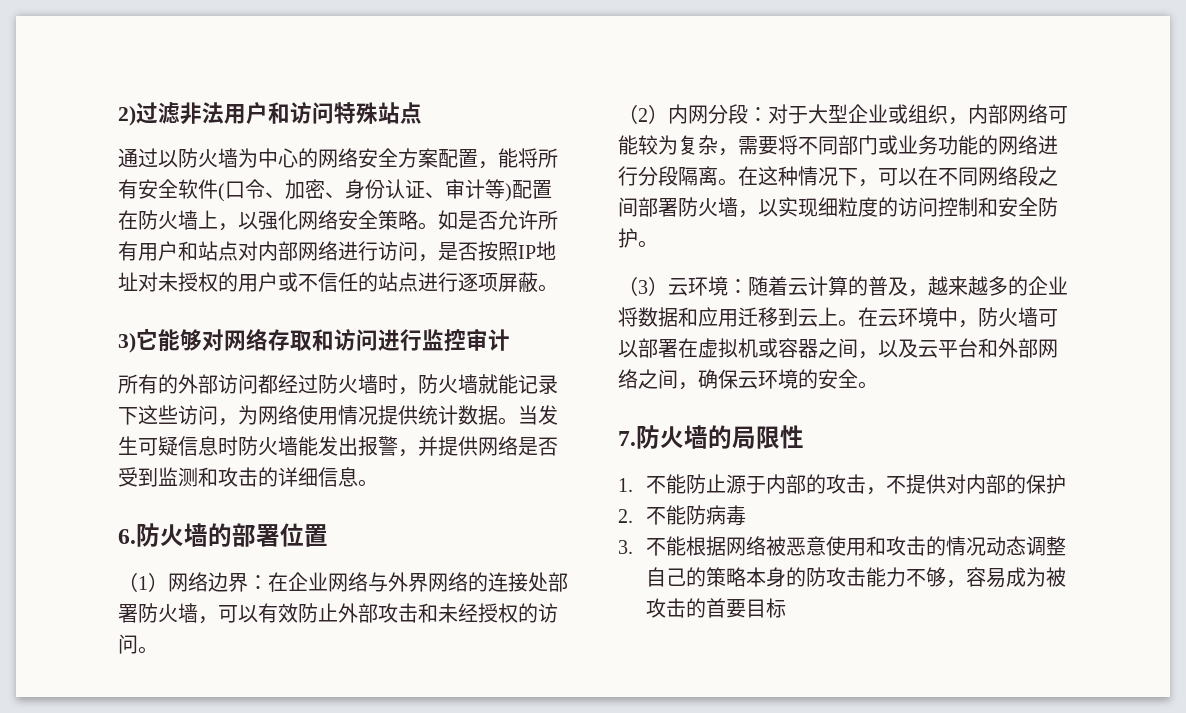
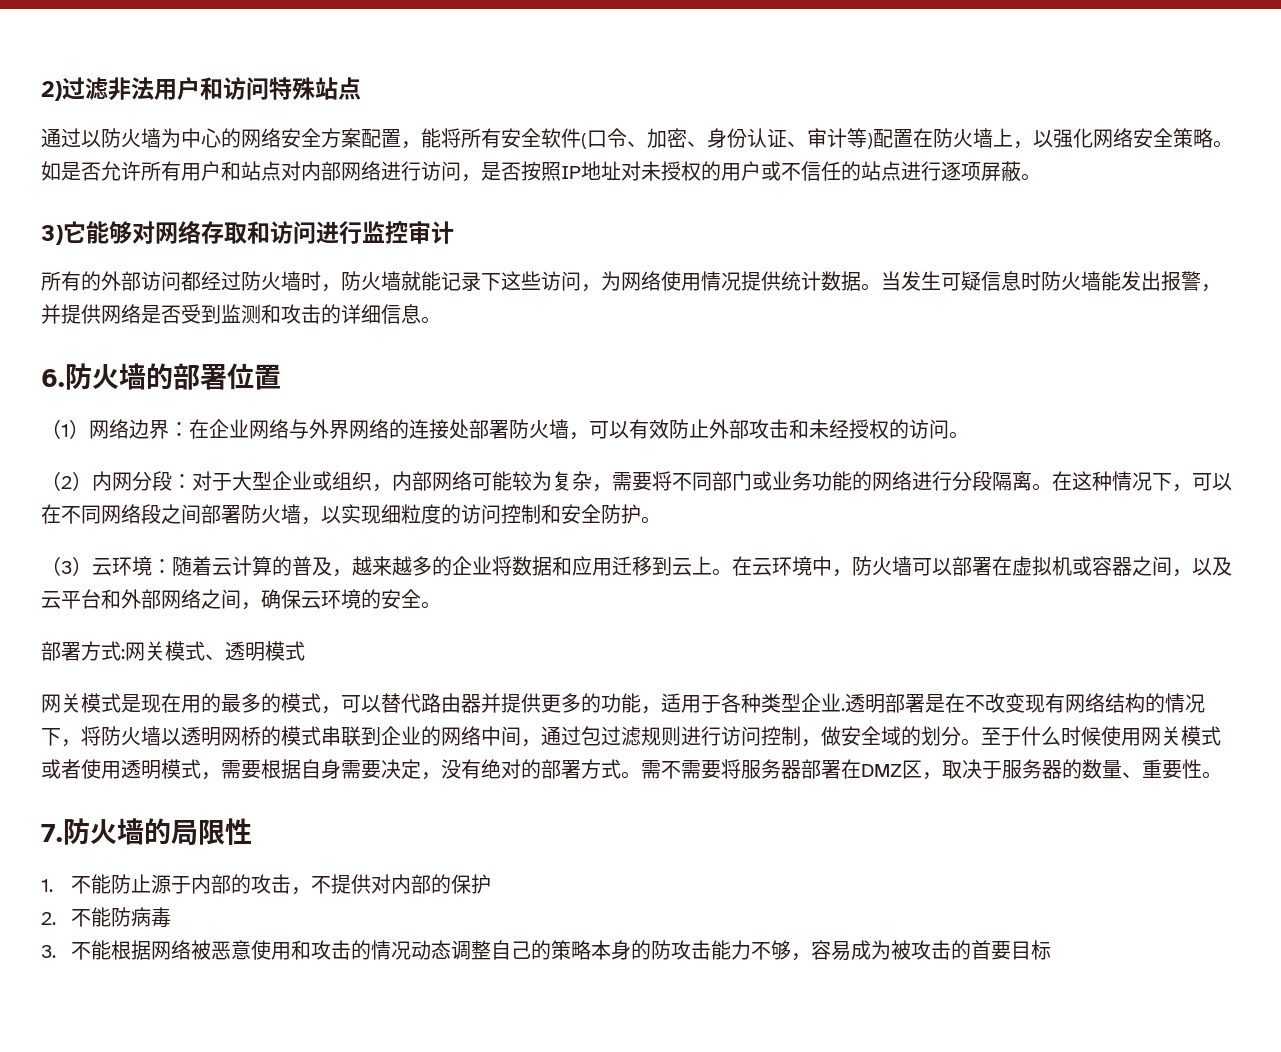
(878, 385) none -> [41,641,305,661] [41,693,1205,714] [41,726,1221,747] [41,759,1222,780] // 部署方式:网关模式、透明模式 // 网关模式是现在用的最多的模式，可以替代路由器并提供更多的功能，适用于各种类型企业.透明部署是在不改变现有网络结构的情况下，将防火墙以透明网桥的模式串联到企业的网络中间，通过包过滤规则进行访问控制，做安全域的划分。至于什么时候使用网关模式或者使用透明模式，需要根据自身需要决定，没有绝对的部署方式。需不需要将服务器部署在DMZ区，取决于服务器的数量、重要性。

